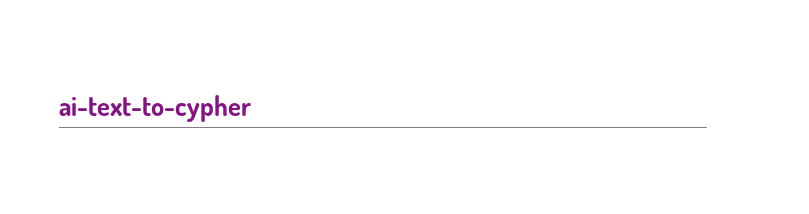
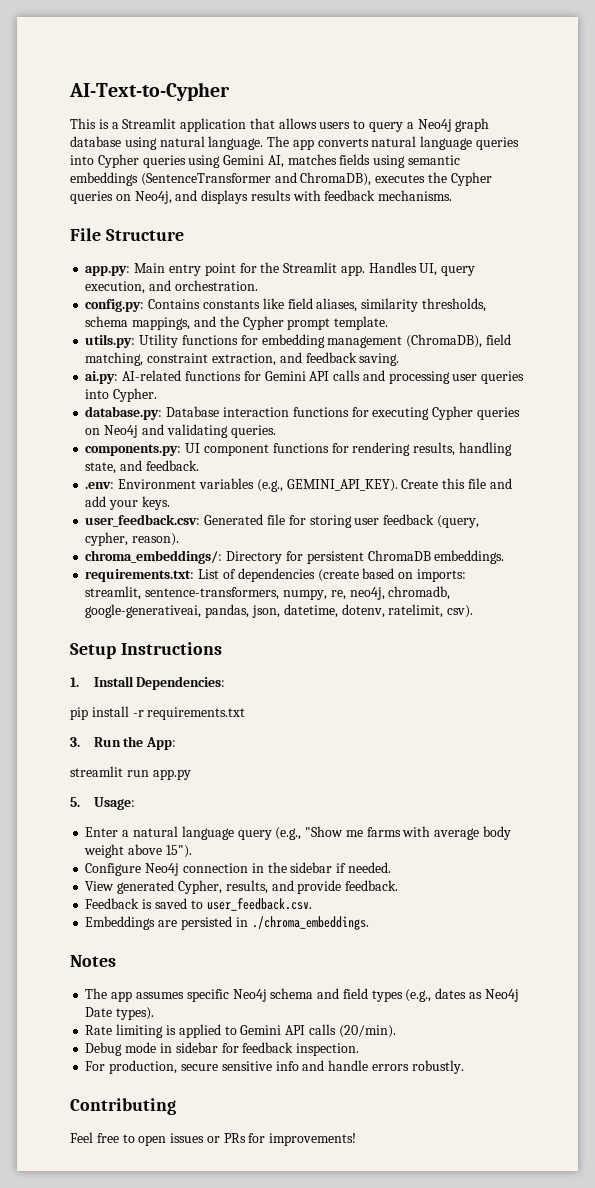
[59,95,251,122] ai-text-to-cypher -> [69,82,230,101] [70,118,490,132] [70,136,520,150] [70,154,461,168] [70,172,492,186] [70,190,453,204] [70,228,184,241] [85,262,476,276] [85,280,258,294] [85,298,486,312] [85,316,389,330] [85,334,511,348] [85,352,400,366] [85,370,525,384] [85,388,158,402] [85,406,520,420] [85,424,276,438] [85,442,512,456] [85,460,199,474] [85,478,512,492] [85,496,170,510] [85,514,479,528] [85,532,180,546] [85,550,505,564] [85,568,466,582] [85,586,451,600] [85,604,474,618] [70,642,222,659] [70,676,226,690] [70,706,246,720] [70,736,177,750] [70,766,191,780] [70,797,135,810] [85,826,511,840] [84,844,192,858] [85,862,391,876] [85,880,399,894] [85,898,312,911] [85,916,369,930] [70,955,116,967] [85,988,519,1002] [85,1007,155,1020] [85,1024,396,1038] [85,1042,360,1056] [85,1060,464,1074] [70,1098,176,1115] [70,1132,357,1146] AI-Text-to-Cypher // This is a Streamlit application that allows users to query a Neo4j graph database using natural language. The app converts natural language queries into Cypher queries using Gemini AI, matches fields using semantic embeddings (SentenceTransformer and ChromaDB), executes the Cypher queries on Neo4j, and displays results with feedback mechanisms. // File Structure // app.py: Main entry point for the Streamlit app. Handles UI, query execution, and orchestration. // config.py: Contains constants like field aliases, similarity thresholds, schema mappings, and the Cypher prompt template. // utils.py: Utility functions for embedding management (ChromaDB), field matching, constraint extraction, and feedback saving. // ai.py: AI-related functions for Gemini API calls and processing user queries into Cypher. // database.py: Database interaction functions for executing Cypher queries on Neo4j and validating queries. // components.py: UI component functions for rendering results, handling state, and feedback. // .env: Environment variables (e.g., GEMINI_API_KEY). Create this file and add your keys. // user_feedback.csv: Generated file for storing user feedback (query, cypher, reason). // chroma_embeddings/: Directory for persistent ChromaDB embeddings. // requirements.txt: List of dependencies (create based on imports: streamlit, sentence-transformers, numpy, re, neo4j, chromadb, google-generativeai, pandas, json, datetime, dotenv, ratelimit, csv). // Setup Instructions // 1. Install Dependencies: // pip install -r requirements.txt // 3. Run the App: // streamlit run app.py // 5. Usage: // Enter a natural language query (e.g., "Show me farms with average body weight above 15"). // Configure Neo4j connection in the sidebar if needed. // View generated Cypher, results, and provide feedback. // Feedback is saved to user_feedback.csv. // Embeddings are persisted in ./chroma_embeddings. // Notes // The app assumes specific Neo4j schema and field types (e.g., dates as Neo4j Date types). // Rate limiting is applied to Gemini API calls (20/min). // Debug mode in sidebar for feedback inspection. // For production, secure sensitive info and handle errors robustly. // Contributing // Feel free to open issues or PRs for improvements!

